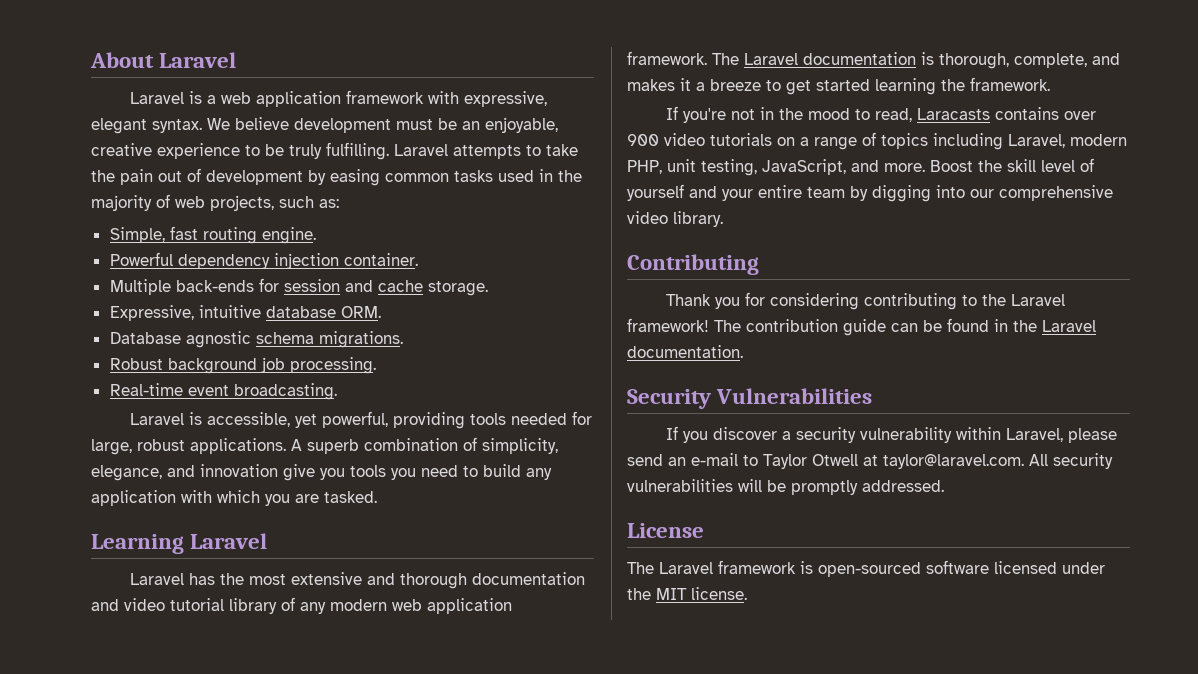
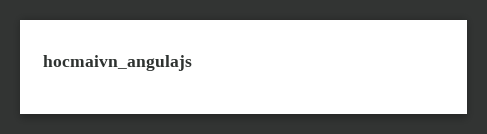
[90,52,237,68] [130,90,548,107] [91,117,558,134] [91,142,578,160] [91,168,582,186] [91,194,339,211] [109,226,316,244] [109,252,418,269] [109,278,488,296] [109,305,381,321] [109,331,403,348] [109,357,376,374] [109,383,337,400] [130,411,593,429] [91,437,558,455] [91,464,552,481] [91,490,377,506] [91,533,268,554] [130,572,586,589] [91,597,512,614] [627,51,1120,69] [627,77,1050,95] [666,106,1097,123] [627,132,1127,150] [627,158,1094,176] [627,184,1113,202] [627,211,723,227] [627,254,759,275] [666,292,1066,310] [627,318,1096,336] [627,345,743,358] [627,388,873,409] [666,426,1118,443] [627,453,1113,469] [627,479,944,495] [627,523,704,538] [627,560,1105,577] [627,587,747,600] About Laravel // Laravel is a web application framework with expressive, elegant syntax. We believe development must be an enjoyable, creative experience to be truly fulfilling. Laravel attempts to take the pain out of development by easing common tasks used in the majority of web projects, such as: // Simple, fast routing engine. // Powerful dependency injection container. // Multiple back-ends for session and cache storage. // Expressive, intuitive database ORM. // Database agnostic schema migrations. // Robust background job processing. // Real-time event broadcasting. // Laravel is accessible, yet powerful, providing tools needed for large, robust applications. A superb combination of simplicity, elegance, and innovation give you tools you need to build any application with which you are tasked. // Learning Laravel // Laravel has the most extensive and thorough documentation and video tutorial library of any modern web application framework. The Laravel documentation is thorough, complete, and makes it a breeze to get started learning the framework. // If you're not in the mood to read, Laracasts contains over 900 video tutorials on a range of topics including Laravel, modern PHP, unit testing, JavaScript, and more. Boost the skill level of yourself and your entire team by digging into our comprehensive video library. // Contributing // Thank you for considering contributing to the Laravel framework! The contribution guide can be found in the Laravel documentation. // Security Vulnerabilities // If you discover a security vulnerability within Laravel, please send an e-mail to Taylor Otwell at taylor@laravel.com. All security vulnerabilities will be promptly addressed. // License // The Laravel framework is open-sourced software licensed under the MIT license. -> [43,55,192,71] hocmaivn_angulajs

